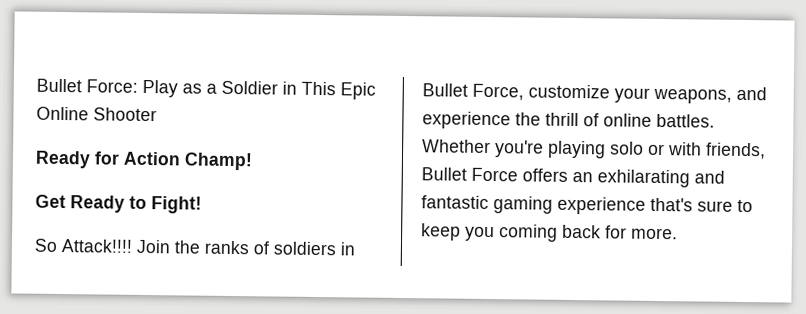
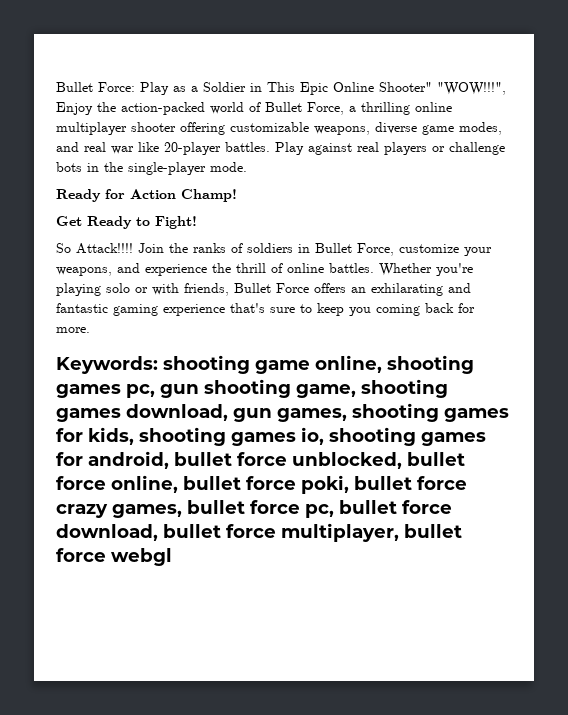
[93,107,157,122] Shooter -> [379,82,506,95] [56,102,452,115] [56,122,502,135] [56,142,505,155] [56,162,247,175] Shooter" "WOW!!!", Enjoy the action-packed world of Bullet Force, a thrilling online multiplayer shooter offering customizable weapons, diverse game modes, and real war like 20-player battles. Play against real players or challenge bots in the single-player mode.
(678, 233) none -> [56,355,474,374] [56,379,448,398] [56,403,509,422] [56,427,486,446] [56,451,465,469] [56,475,467,494] [56,500,452,518] [56,523,462,542] [56,548,172,566] // Keywords: shooting game online, shooting games pc, gun shooting game, shooting games download, gun games, shooting games for kids, shooting games io, shooting games for android, bullet force unblocked, bullet force online, bullet force poki, bullet force crazy games, bullet force pc, bullet force download, bullet force multiplayer, bullet force webgl

